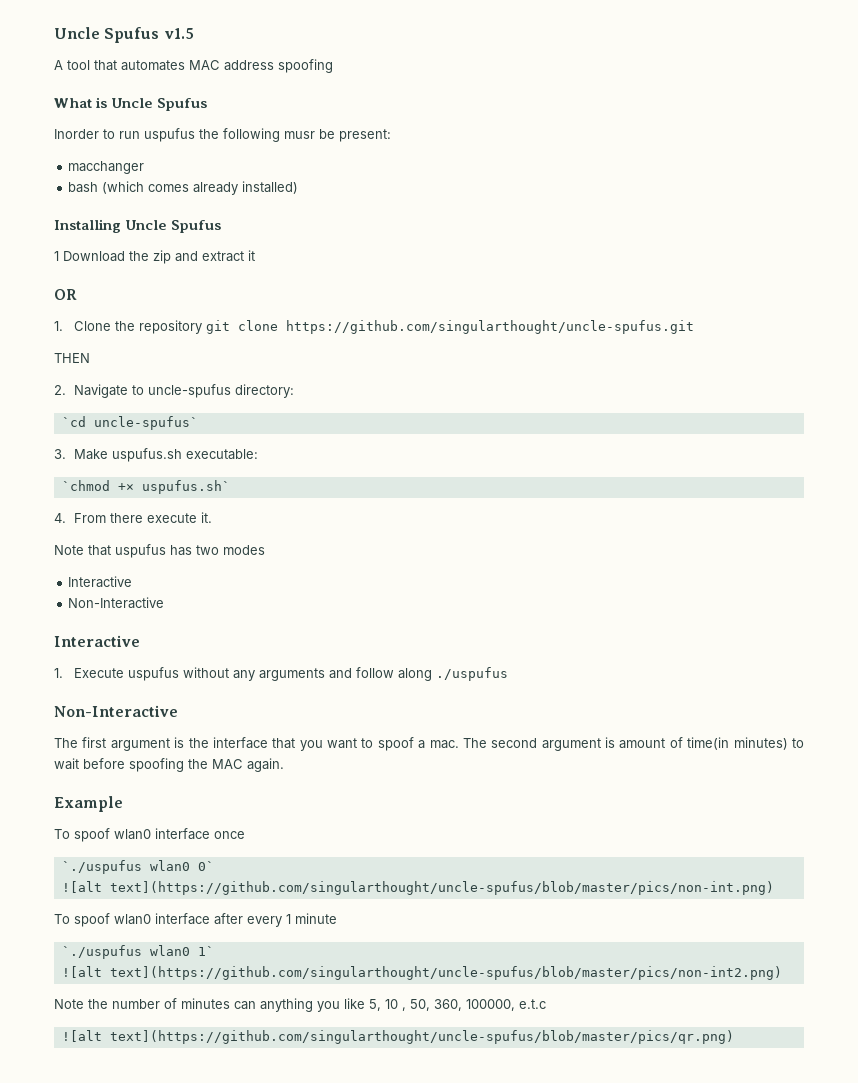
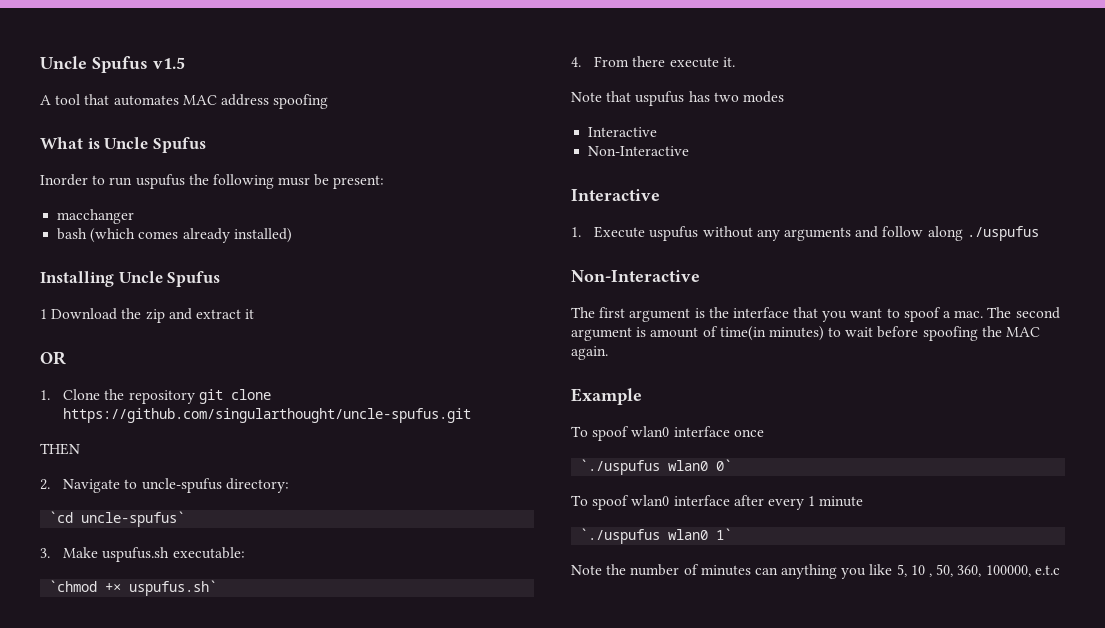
[61,881,774,895] // ![alt text](https://github.com/singularthought/uncle-spufus/blob/master/pics/non-int.png) -> (733, 465) none
[61,966,782,980] // ![alt text](https://github.com/singularthought/uncle-spufus/blob/master/pics/non-int2.png) -> (733, 534) none
[61,1030,734,1044] // ![alt text](https://github.com/singularthought/uncle-spufus/blob/master/pics/qr.png) -> (1060, 570) none

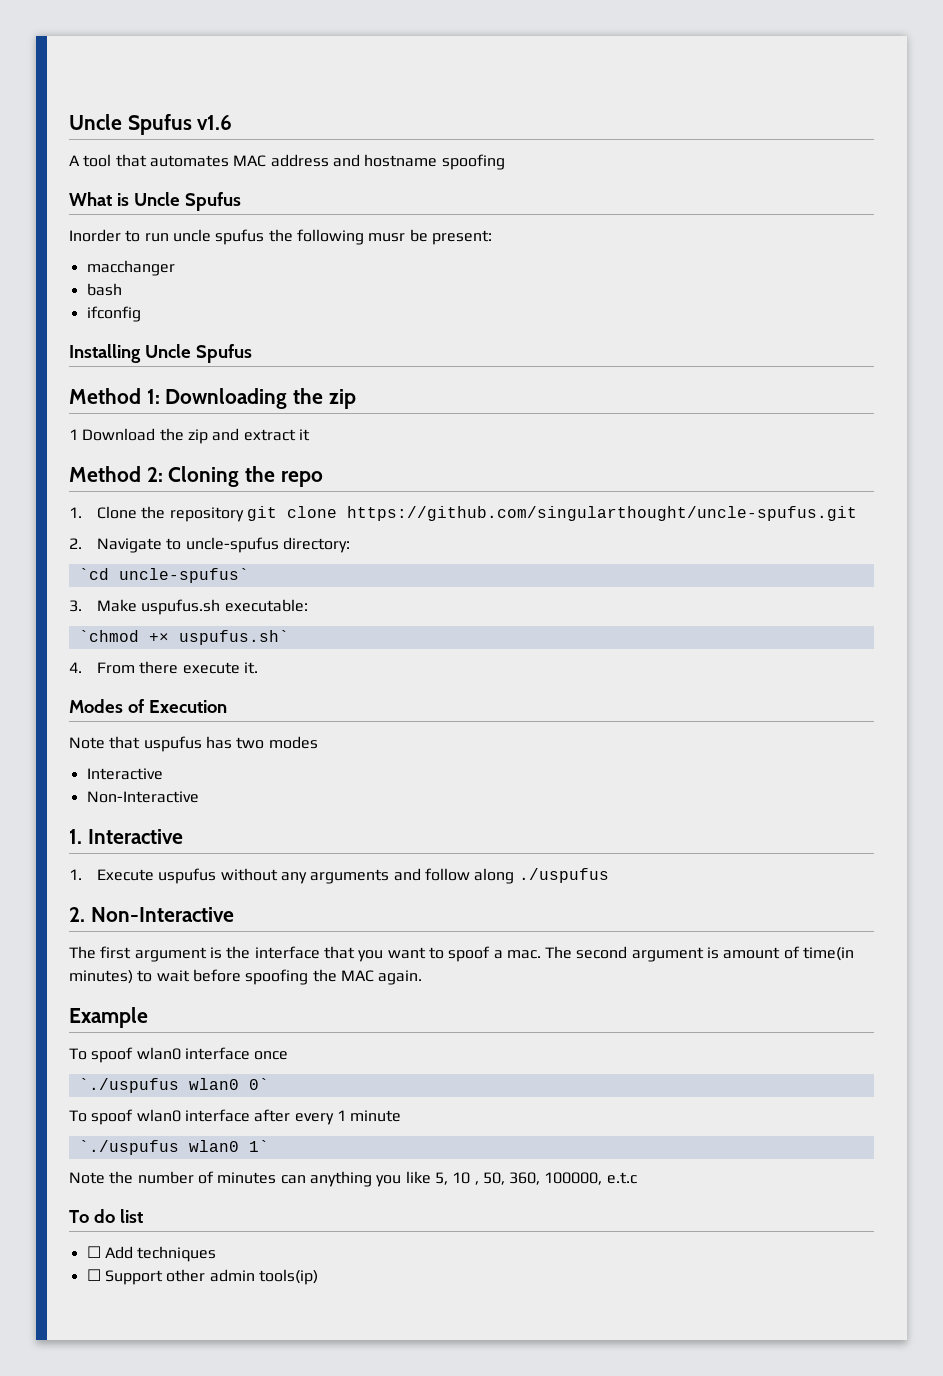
[40,56,185,73] Uncle Spufus v1.5 -> [69,114,233,135] Uncle Spufus v1.6
(269, 100) none -> [332,154,438,167] and hostname
[135,174,185,189] uspufus -> [172,229,265,245] uncle spufus
[90,228,292,243] (which comes already installed) -> [86,306,141,322] // ifconfig
(221, 279) none -> [69,388,356,409] // Method 1: Downloading the zip
[40,351,66,365] OR -> [69,466,323,487] Method 2: Cloning the repo
[40,443,80,455] // THEN -> (857, 513) none
(735, 62) none -> [69,699,227,713] // Modes of Execution
(690, 151) none -> [69,829,82,844] 1.
(1039, 233) none -> [69,907,85,922] 2.
(1060, 570) none -> [69,1209,143,1223] [86,1246,217,1262] [86,1269,318,1285] // To do list // ☐ Add techniques // ☐ Support other admin tools(ip)

